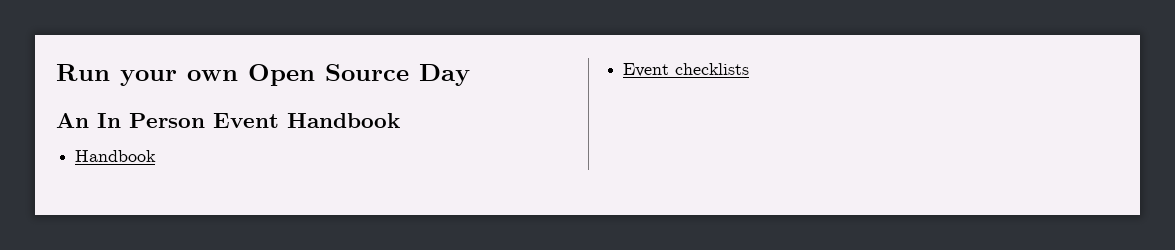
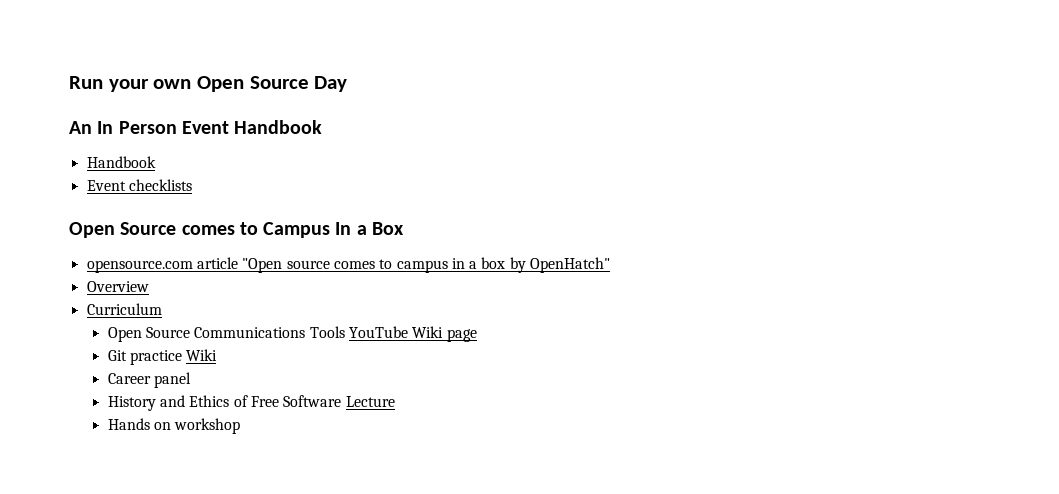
(750, 69) none -> [69,222,404,238] [86,257,611,273] [86,281,149,292] [86,303,162,315] [107,326,477,342] [107,349,218,365] [107,372,191,388] [107,395,395,411] [107,418,241,434] // Open Source comes to Campus In a Box // opensource.com article "Open source comes to campus in a box by OpenHatch" // Overview // Curriculum // Open Source Communications Tools YouTube Wiki page // Git practice Wiki // Career panel // History and Ethics of Free Software Lecture // Hands on workshop

